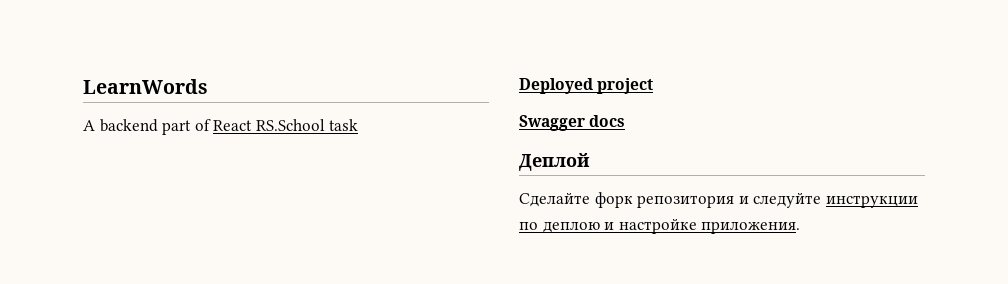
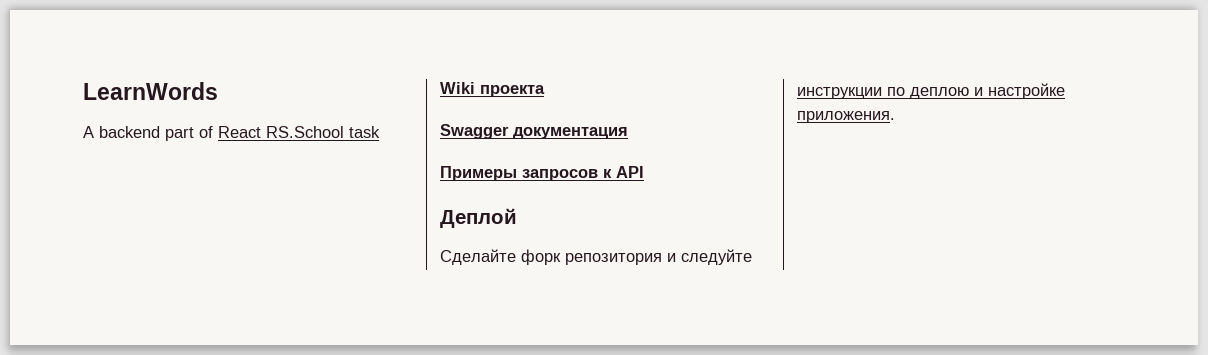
[519,78,654,94] Deployed project -> [440,82,545,97] Wiki проекта
[589,115,626,127] docs -> [513,127,628,139] [440,166,644,181] документация // Примеры запросов к API

